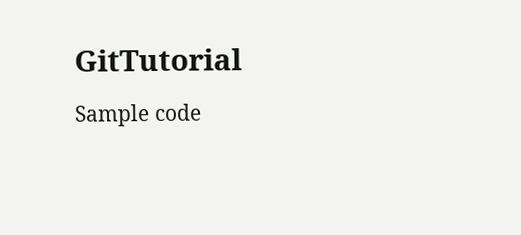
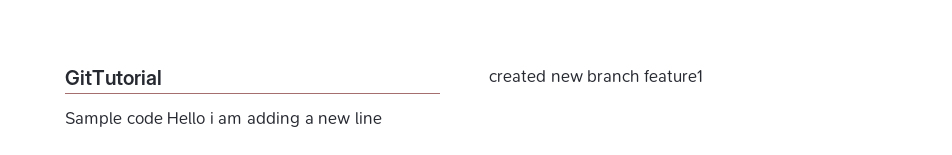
(202, 112) none -> [167,112,382,127] [489,69,703,82] Hello i am adding a new line created new branch feature1

